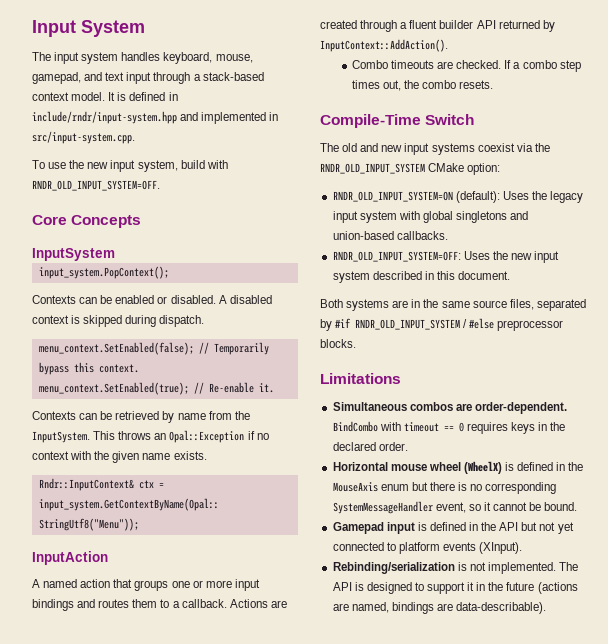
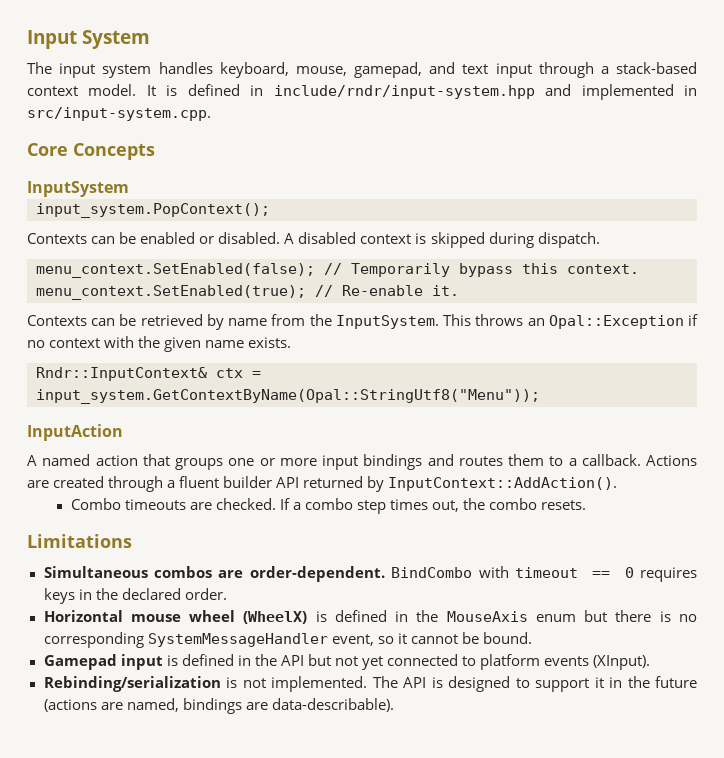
[32,160,228,172] [32,180,160,191] // To use the new input system, build with RNDR_OLD_INPUT_SYSTEM=OFF. -> (211, 114) none
[320,114,475,128] [320,143,550,155] [320,163,501,175] [332,191,584,203] [332,211,529,223] [332,231,448,240] [332,251,560,263] [332,271,511,283] [320,299,586,311] [320,318,564,331] [320,339,356,348] // Compile-Time Switch // The old and new input systems coexist via the RNDR_OLD_INPUT_SYSTEM CMake option: // RNDR_OLD_INPUT_SYSTEM=ON (default): Uses the legacy input system with global singletons and union-based callbacks. // RNDR_OLD_INPUT_SYSTEM=OFF: Uses the new input system described in this document. // Both systems are in the same source files, separated by #if RNDR_OLD_INPUT_SYSTEM / #else preprocessor blocks. -> (587, 505) none

